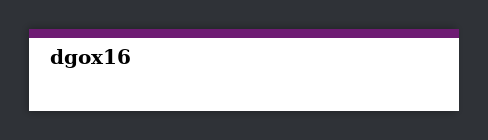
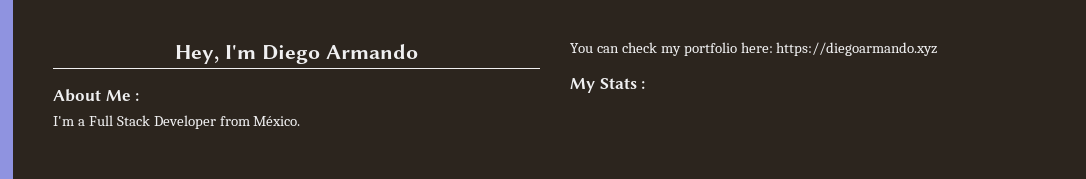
[50,49,131,68] dgox16 -> [175,44,418,64] [53,89,140,102] [53,115,301,129] [570,42,938,56] [570,78,646,93] Hey, I'm Diego Armando // About Me : // I'm a Full Stack Developer from México. // You can check my portfolio here: https://diegoarmando.xyz // My Stats :

